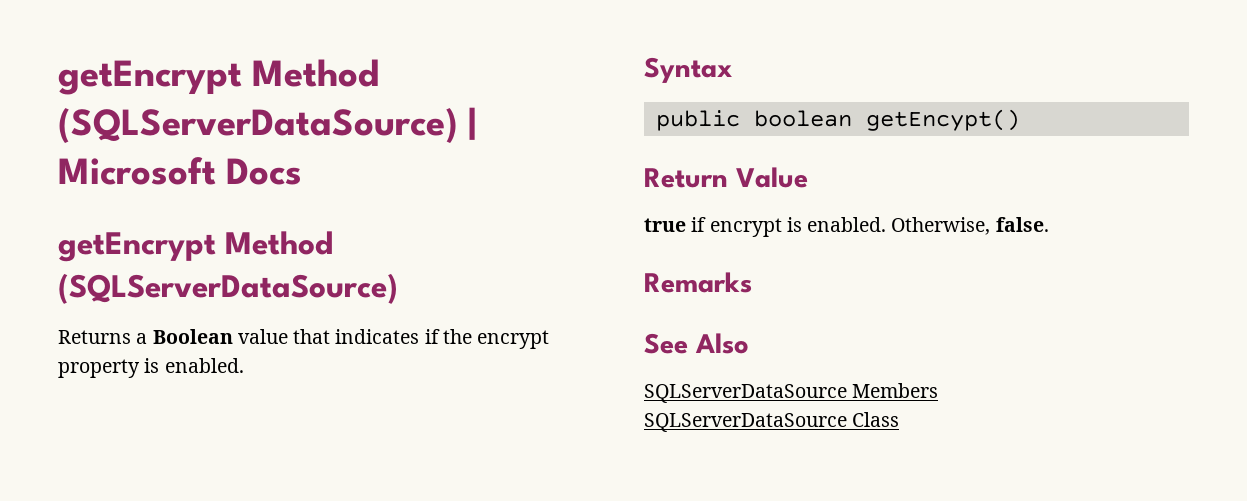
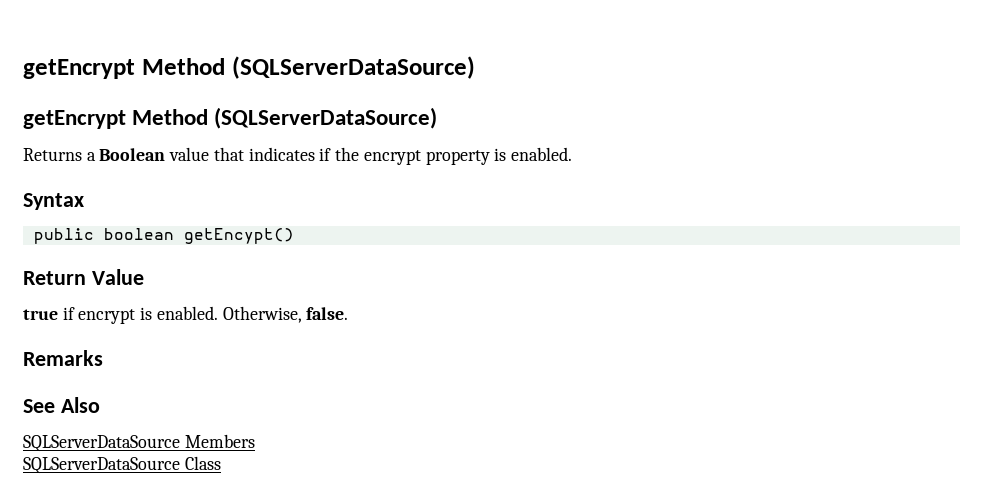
[58,59,380,95] [58,107,477,144] [58,157,303,185] getEncrypt Method (SQLServerDataSource) | Microsoft Docs -> [23,56,475,79] getEncrypt Method (SQLServerDataSource)

